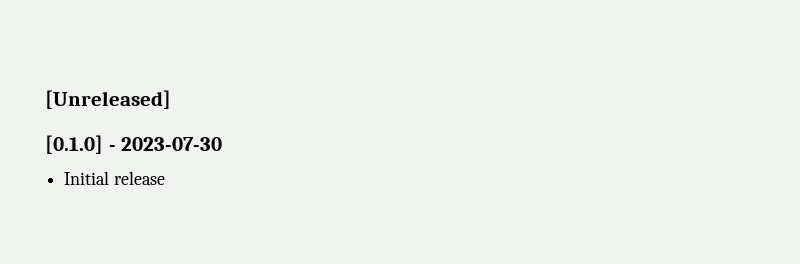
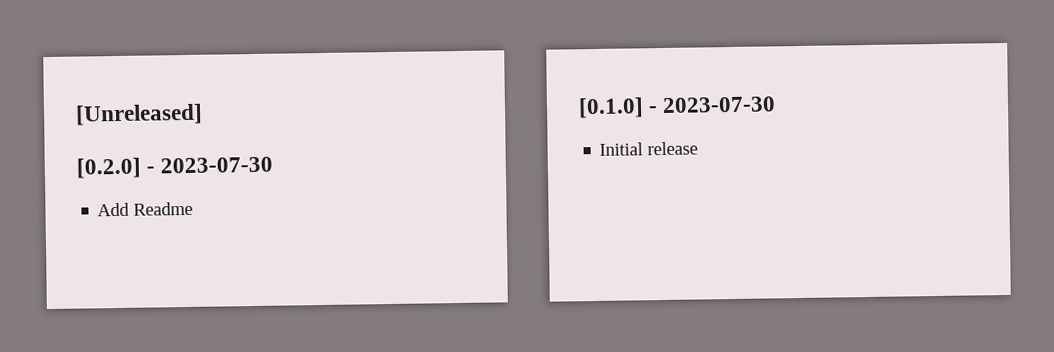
(171, 99) none -> [76,156,274,179] [97,201,194,217] // [0.2.0] - 2023-07-30 // Add Readme

